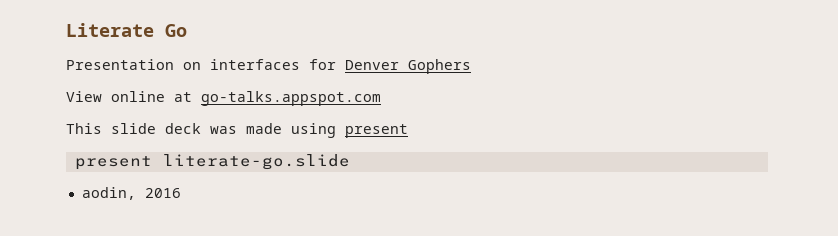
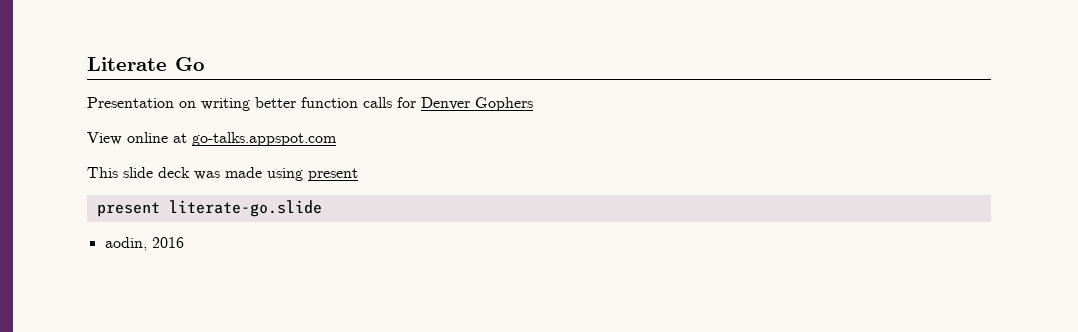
[210,59,300,70] interfaces -> [201,97,392,111] writing better function calls

